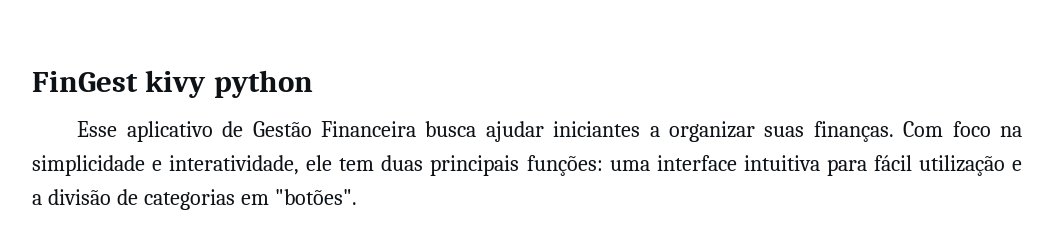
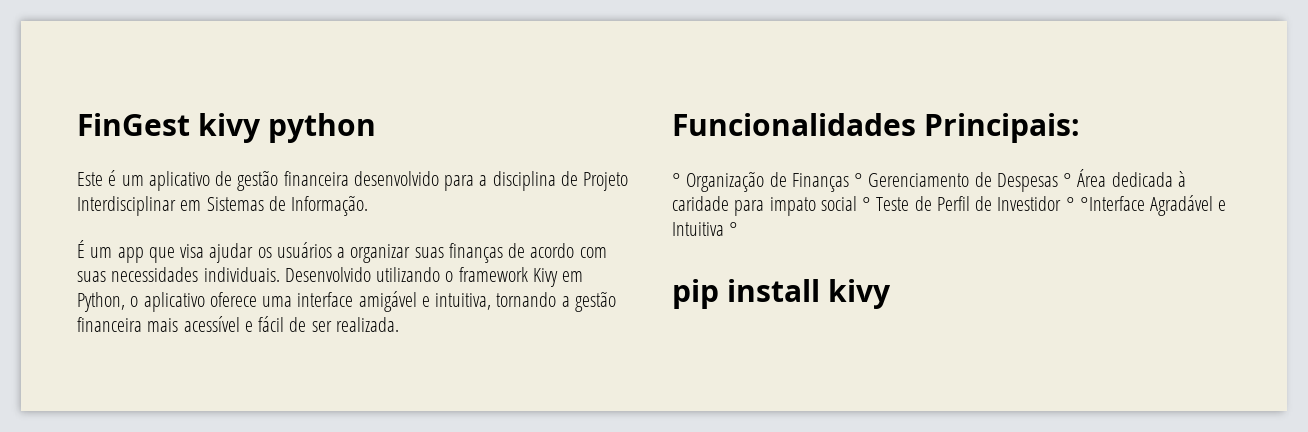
[77,121,1022,142] [32,155,1022,176] [32,189,357,210] Esse aplicativo de Gestão Financeira busca ajudar iniciantes a organizar suas finanças. Com foco na simplicidade e interatividade, ele tem duas principais funções: uma interface intuitiva para fácil utilização e a divisão de categorias em "botões". -> [77,170,629,191] [77,195,369,216] [77,240,607,263] [77,267,584,287] [77,291,616,312] [77,316,399,332] [672,113,1081,143] [672,169,1186,192] [672,195,1227,216] [672,222,739,236] [672,279,892,309] Este é um aplicativo de gestão financeira desenvolvido para a disciplina de Projeto Interdisciplinar em Sistemas de Informação. // É um app que visa ajudar os usuários a organizar suas finanças de acordo com suas necessidades individuais. Desenvolvido utilizando o framework Kivy em Python, o aplicativo oferece uma interface amigável e intuitiva, tornando a gestão financeira mais acessível e fácil de ser realizada. // Funcionalidades Principais: // ° Organização de Finanças ° Gerenciamento de Despesas ° Área dedicada à caridade para impato social ° Teste de Perfil de Investidor ° °Interface Agradável e Intuitiva ° // pip install kivy

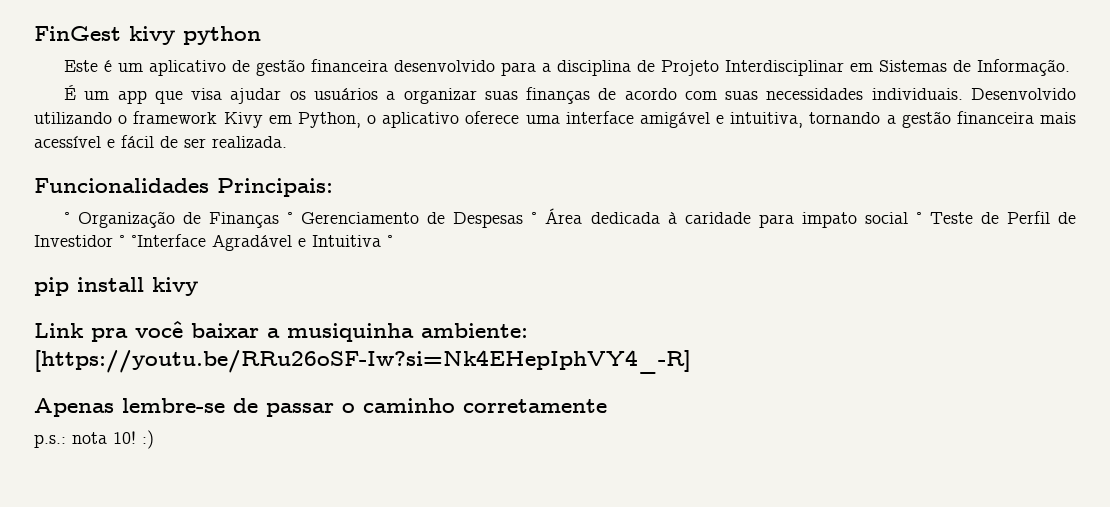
(892, 294) none -> [34,321,528,342] [34,350,691,374] [34,398,607,417] [34,430,154,449] // Link pra você baixar a musiquinha ambiente: [https://youtu.be/RRu26oSF-Iw?si=Nk4EHepIphVY4_-R] // Apenas lembre-se de passar o caminho corretamente // p.s.: nota 10! :)

